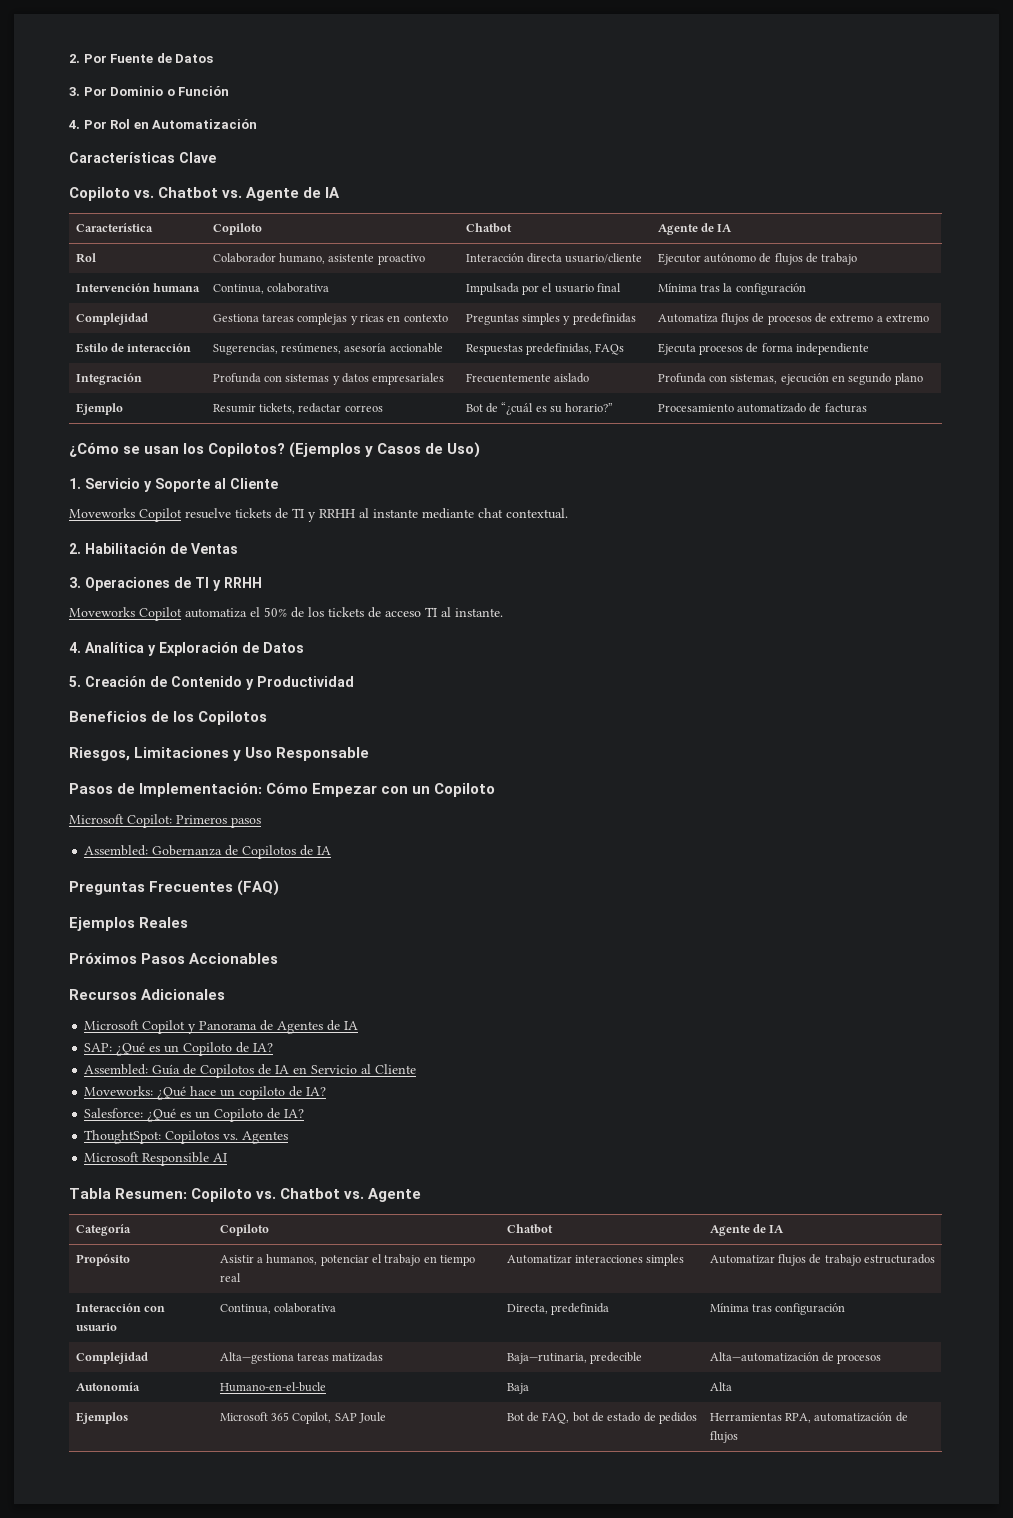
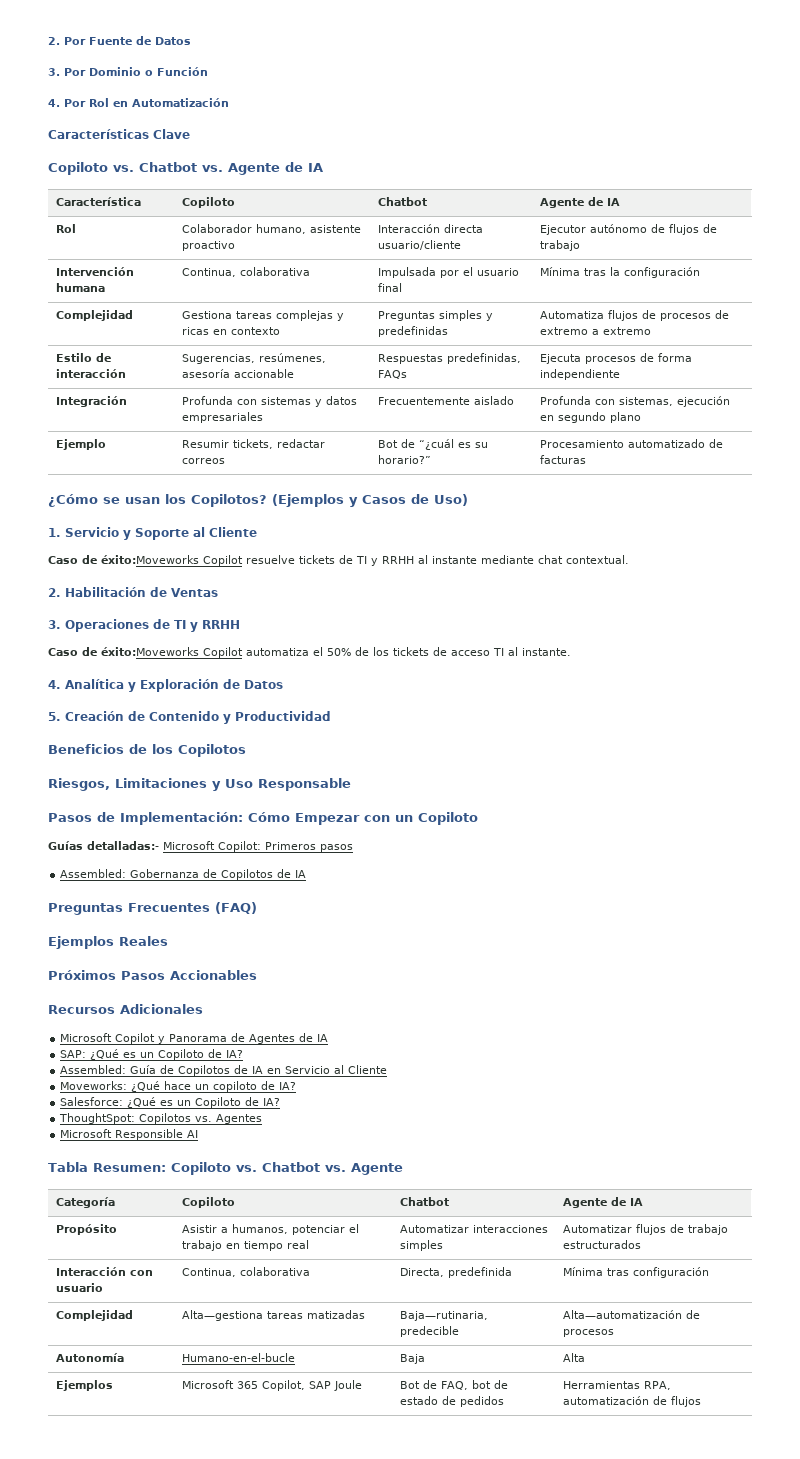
[69,508,135,518] Moveworks -> [48,555,199,564] Caso de éxito:Moveworks
[69,607,135,617] Moveworks -> [48,647,199,656] Caso de éxito:Moveworks
(496, 790) none -> [48,841,159,850] Guías detalladas:-

